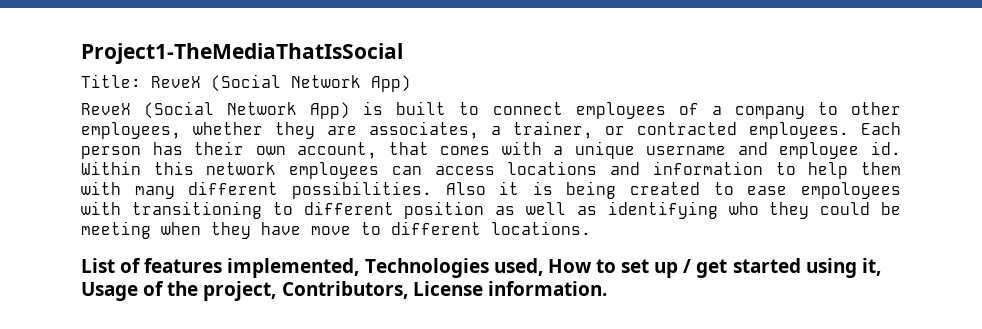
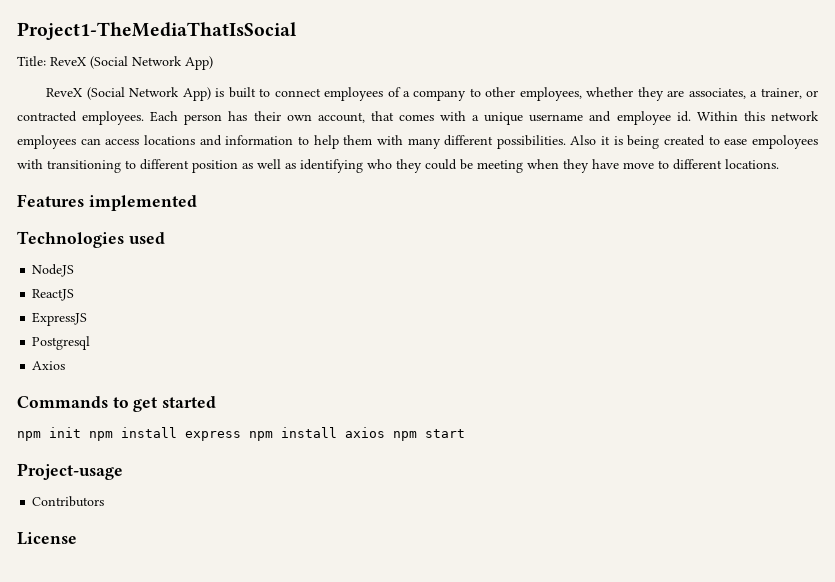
[81,258,881,278] [81,281,607,301] List of features implemented, Technologies used, How to set up / get started using it, Usage of the project, Contributors, License information. -> [17,194,197,211] [17,231,165,248] [32,264,75,277] [32,289,75,301] [32,312,88,326] [32,336,91,350] [32,361,66,370] [17,396,217,412] [17,427,465,441] [17,463,123,480] [32,496,105,507] [17,532,77,545] Features implemented // Technologies used // NodeJS // ReactJS // ExpressJS // Postgresql // Axios // Commands to get started // npm init npm install express npm install axios npm start // Project-usage // Contributors // License

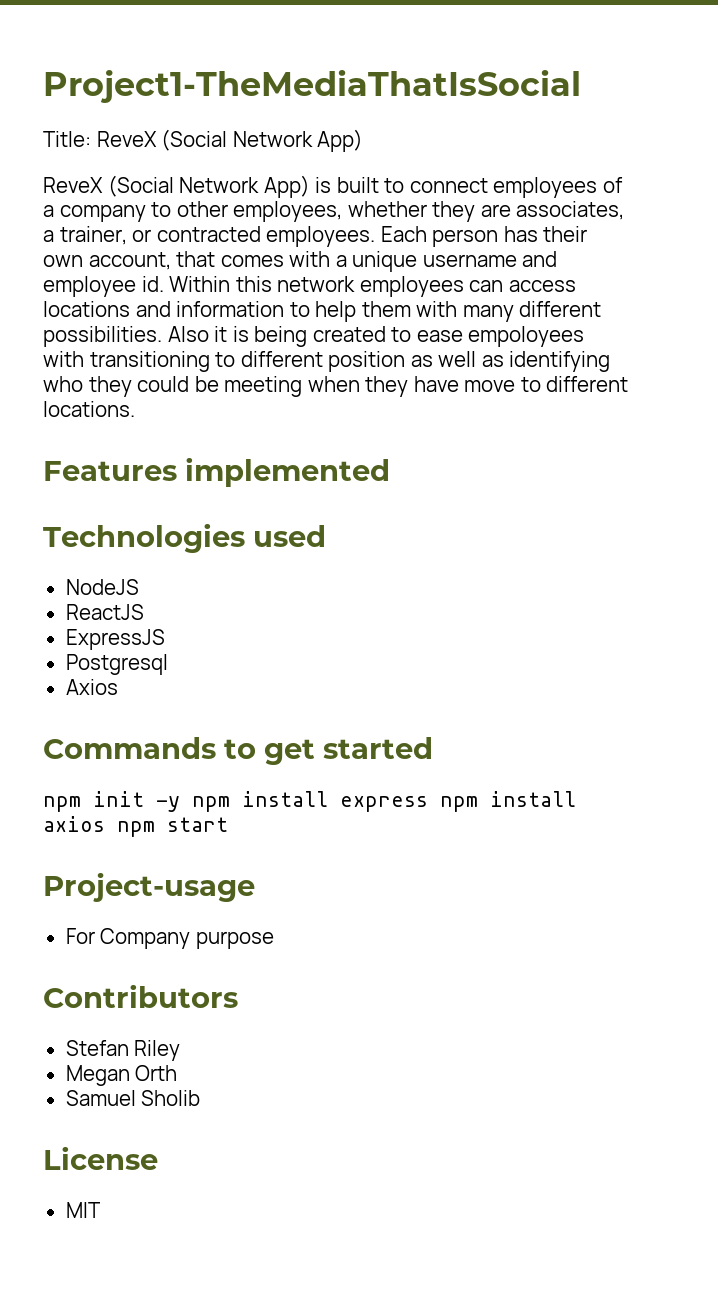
(81, 432) none -> [156,796,180,812] -y
[32,496,105,507] Contributors -> [65,928,274,949] [43,984,238,1008] [65,1040,181,1061] [65,1065,178,1086] [65,1090,201,1106] For Company purpose // Contributors // Stefan Riley // Megan Orth // Samuel Sholib
(77, 538) none -> [65,1202,101,1218] // MIT

